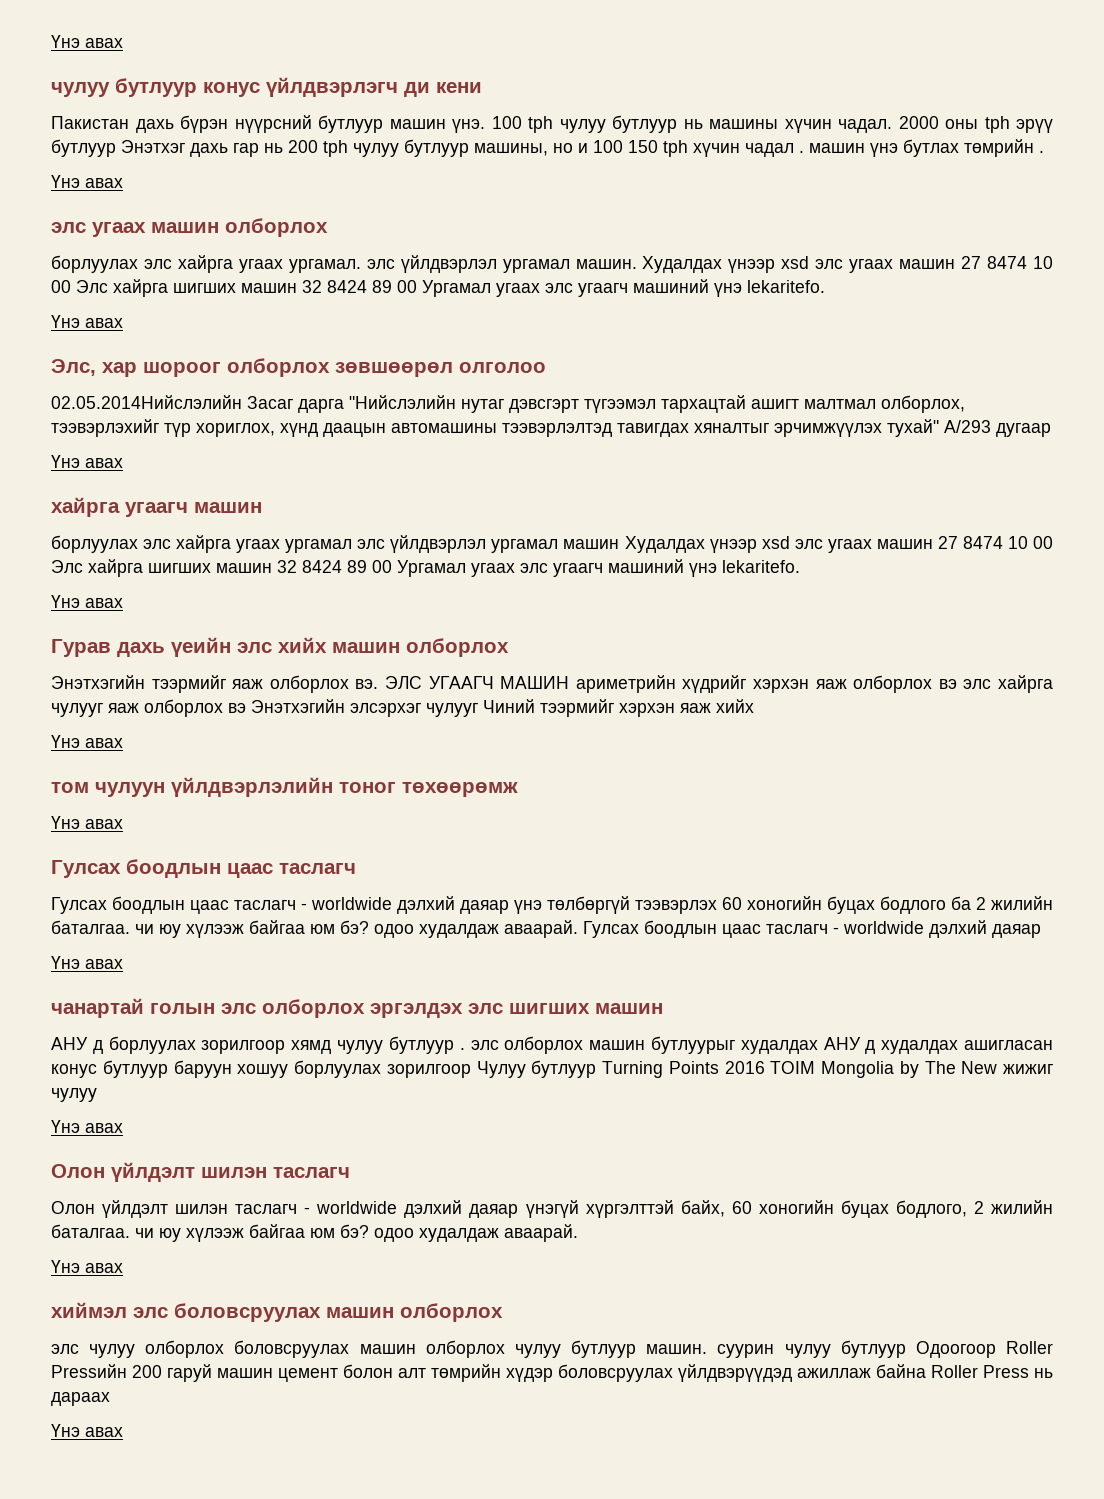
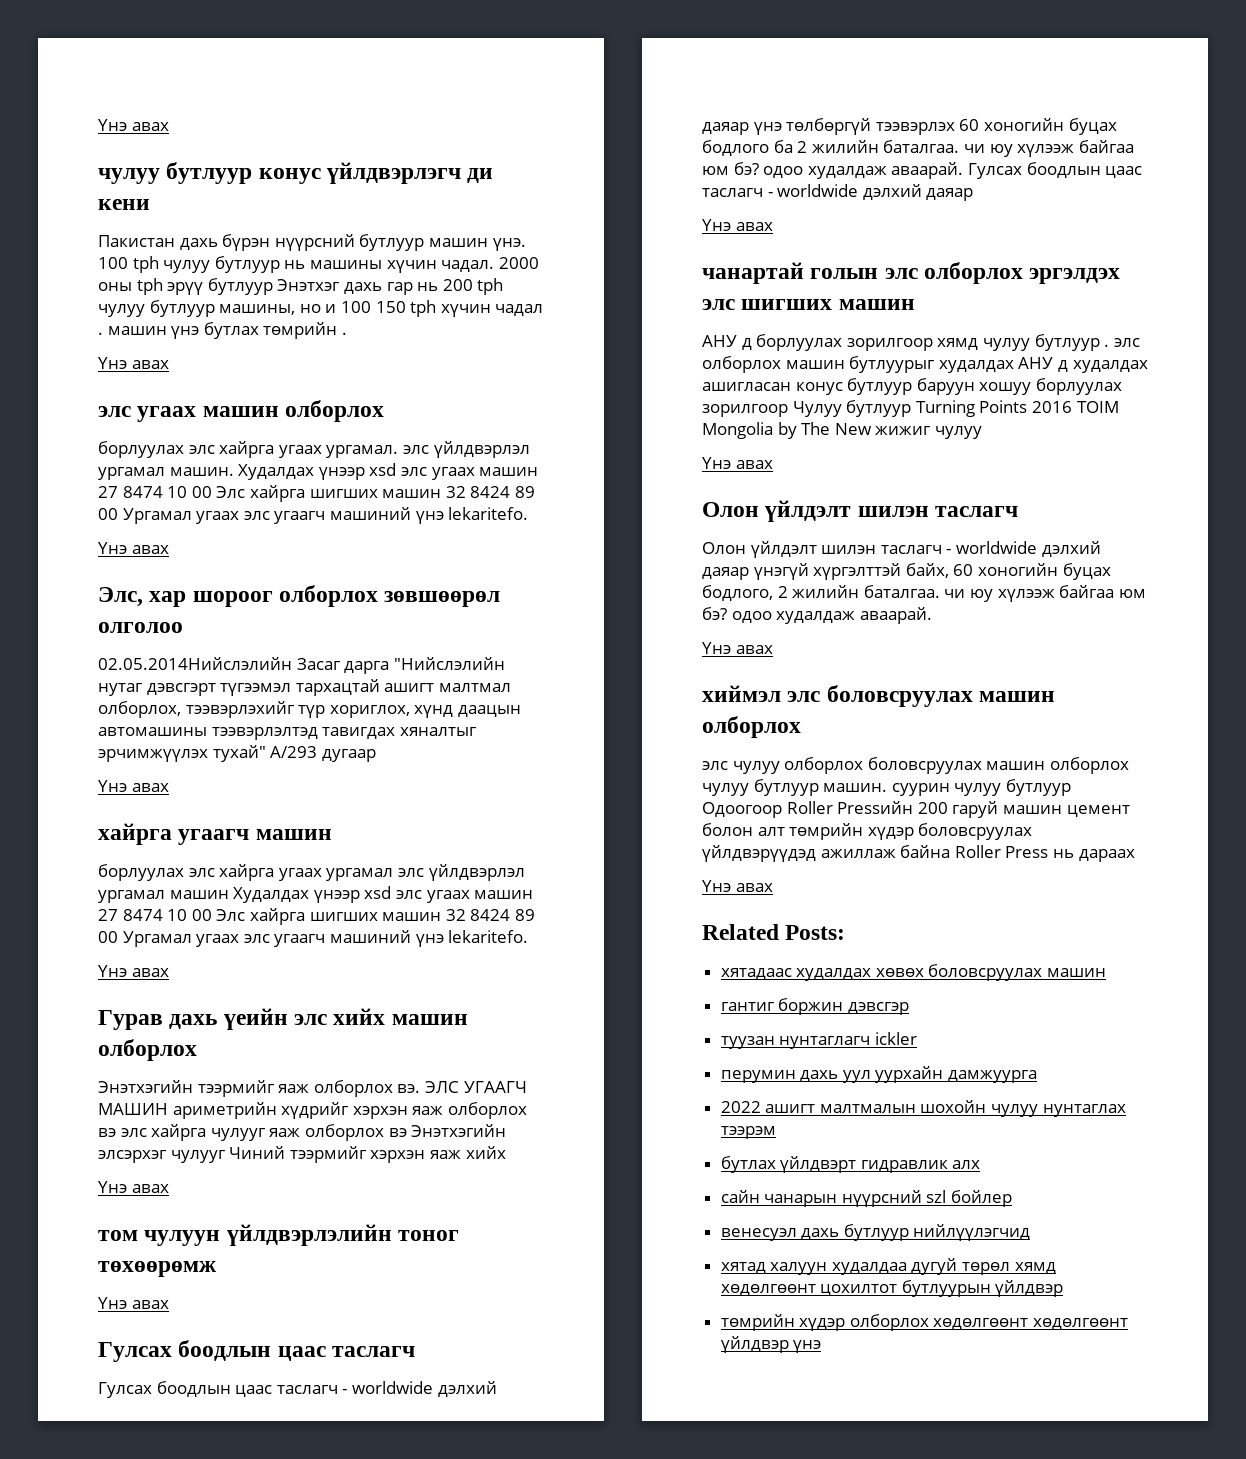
(123, 1432) none -> [702,924,846,940] [720,964,1107,981] [720,998,909,1015] [720,1032,917,1049] [720,1066,1038,1083] [720,1100,1126,1117] [720,1126,776,1139] [720,1156,981,1173] [720,1190,1013,1207] [720,1224,1031,1241] [720,1258,1056,1275] [720,1280,1064,1297] [720,1314,1129,1331] [720,1336,822,1353] // Related Posts: // хятадаас худалдах хөвөх боловсруулах машин // гантиг боржин дэвсгэр // туузан нунтаглагч ickler // перумин дахь уул уурхайн дамжуурга // 2022 ашигт малтмалын шохойн чулуу нунтаглах тээрэм // бутлах үйлдвэрт гидравлик алх // сайн чанарын нүүрсний szl бойлер // венесуэл дахь бутлуур нийлүүлэгчид // хятад халуун худалдаа дугуй төрөл хямд хөдөлгөөнт цохилтот бутлуурын үйлдвэр // төмрийн хүдэр олборлох хөдөлгөөнт хөдөлгөөнт үйлдвэр үнэ

